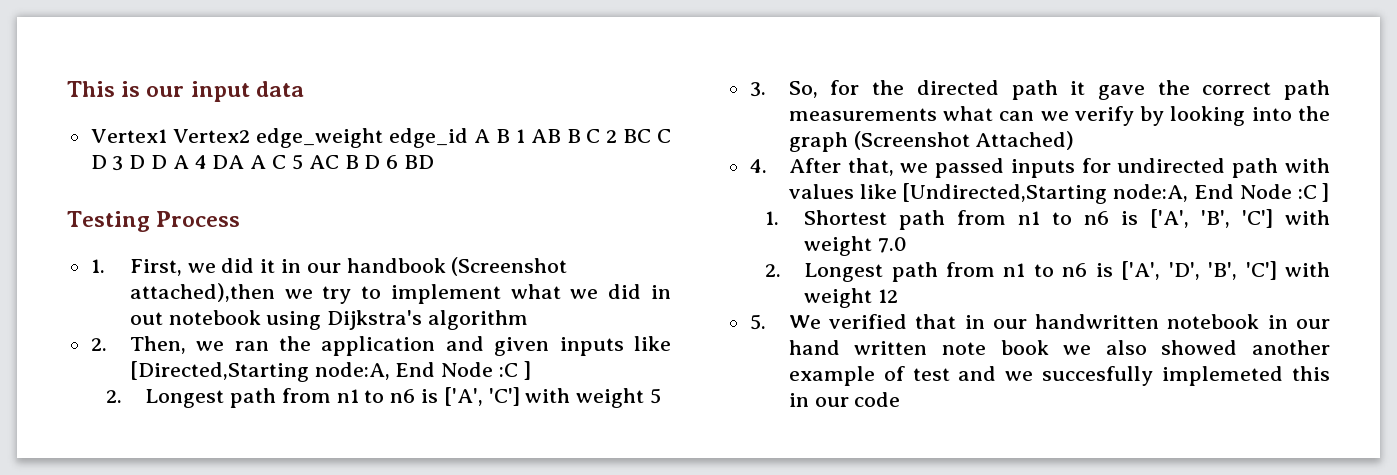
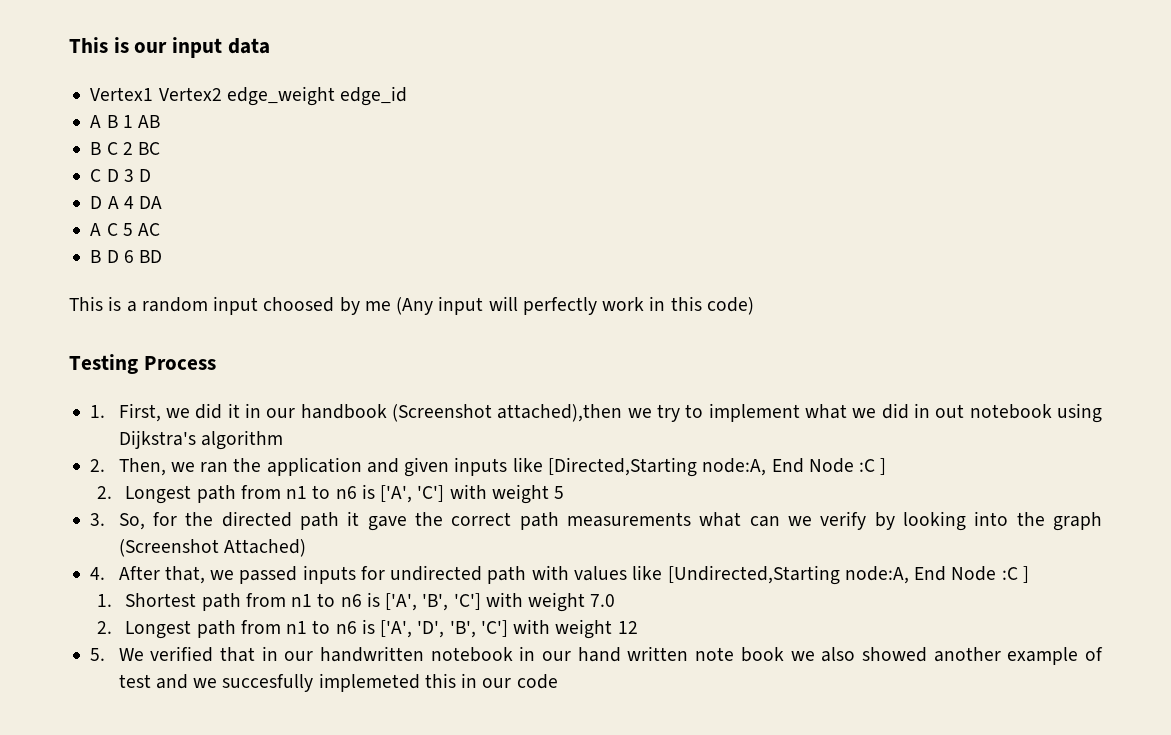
(469, 138) none -> (408, 96) //
(561, 136) none -> (161, 121) //
(652, 136) none -> (161, 148) //
(146, 162) none -> (152, 175) //
(245, 162) none -> (163, 202) //
(339, 162) none -> (161, 229) //
(434, 162) none -> [69,296,754,315] // This is a random input choosed by me (Any input will perfectly work in this code)

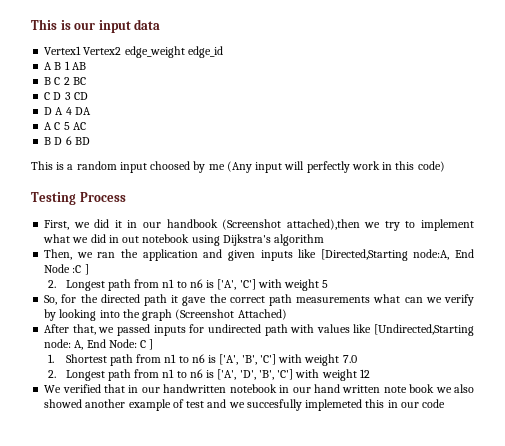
[139,169,152,182] D -> [73,92,88,100] CD
[90,405,106,418] 1. -> (126, 197) none
[90,459,106,472] 2. -> (325, 240) none
[90,513,106,526] 3. -> (329, 284) none
[90,567,106,580] 4. -> (287, 314) none
[844,566,1018,584] node:A, End Node :C -> [44,339,147,350] node: A, End Node: C
[90,648,106,661] 5. -> (370, 373) none

